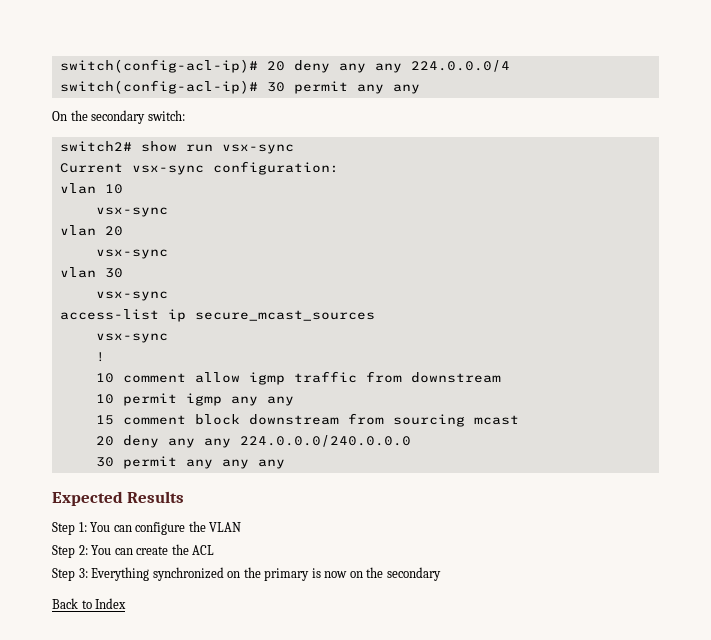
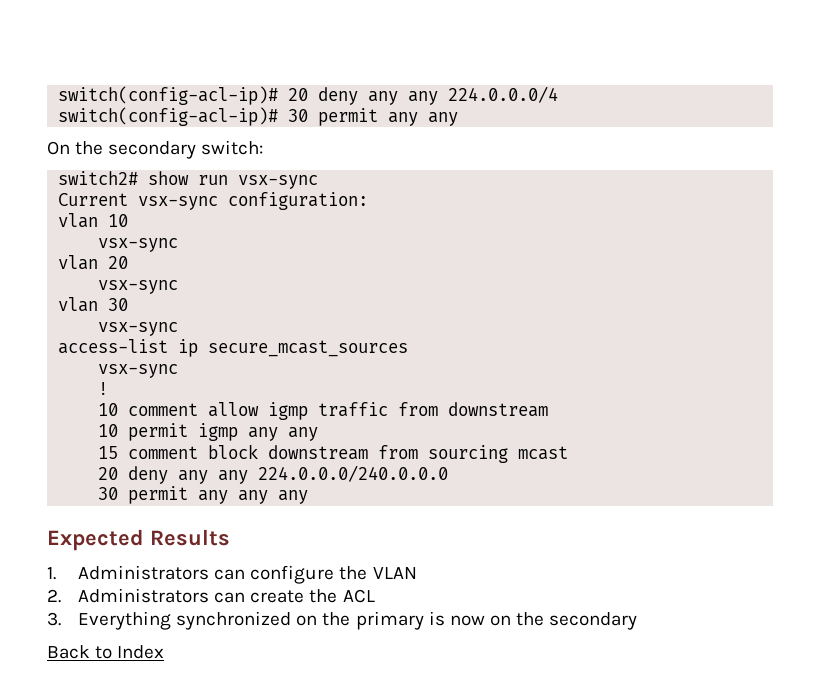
[52,522,111,535] Step 1: You -> [47,565,209,580] 1. Administrators
[52,545,112,558] Step 2: You -> [47,588,209,603] 2. Administrators
[52,568,88,581] Step 3: -> [47,612,61,626] 3.

